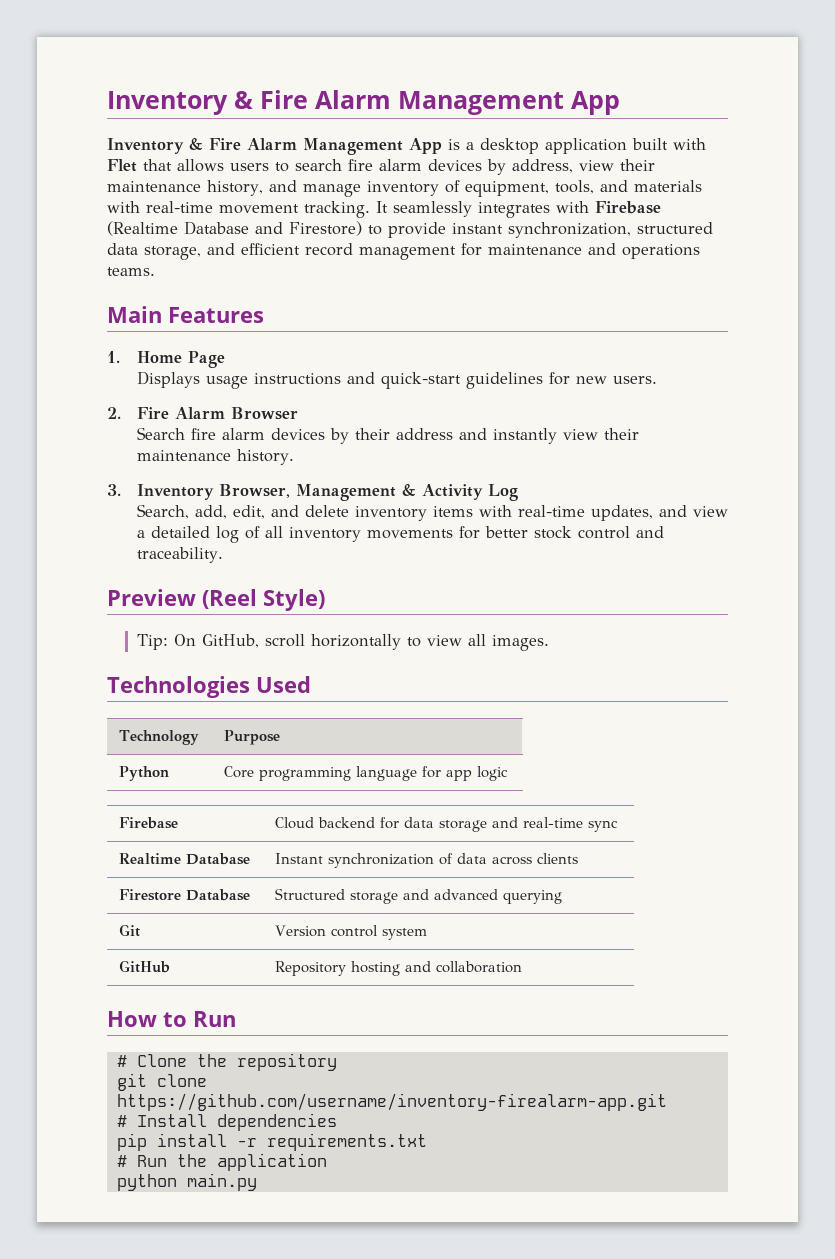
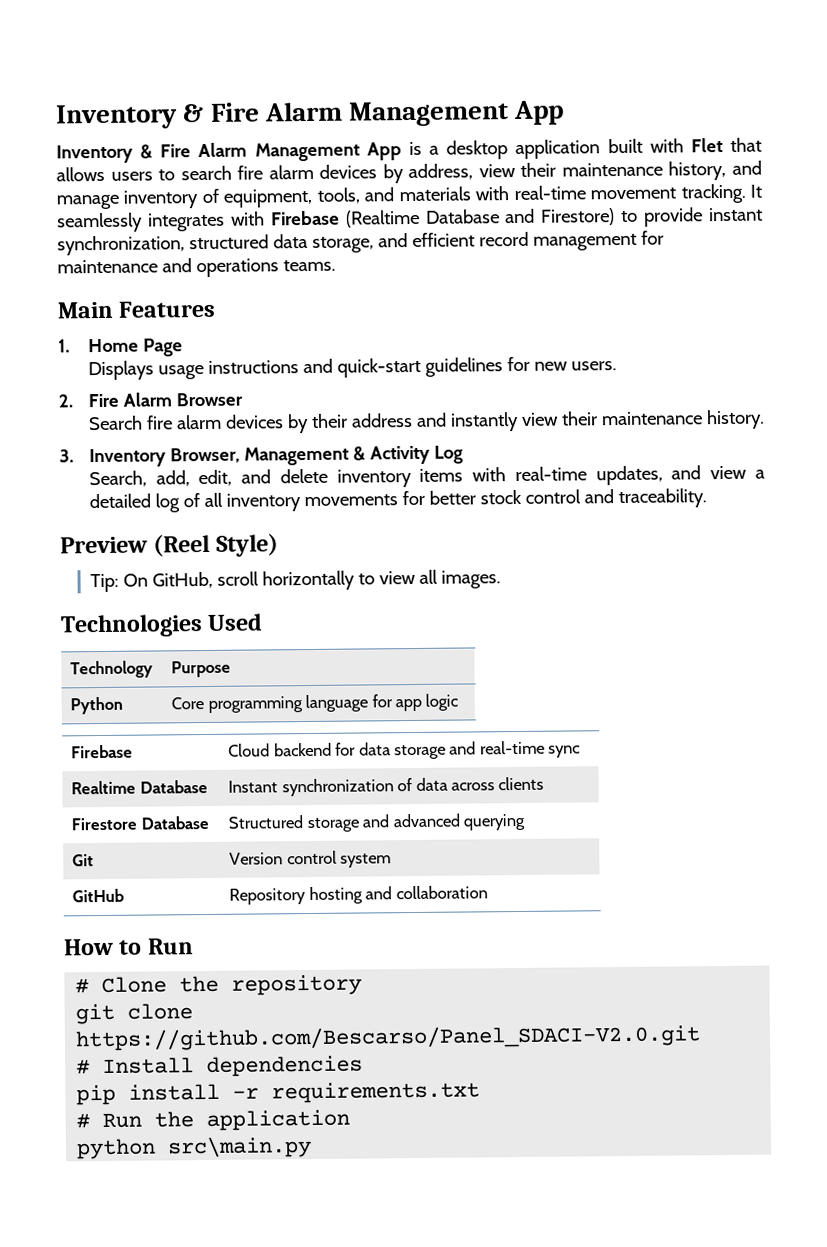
[116,1093,667,1111] https://github.com/username/inventory-firealarm-app.git -> [75,1024,702,1052] https://github.com/Bescarso/Panel_SDACI-V2.0.git
[186,1173,257,1191] main.py -> [167,1135,313,1159] src\main.py

